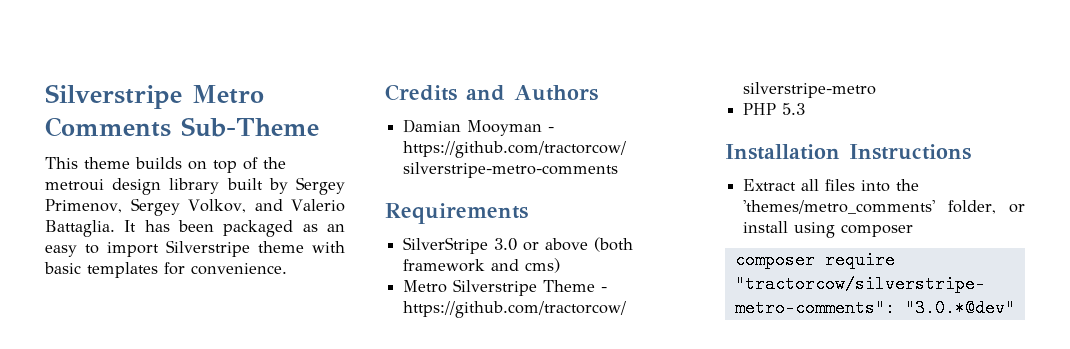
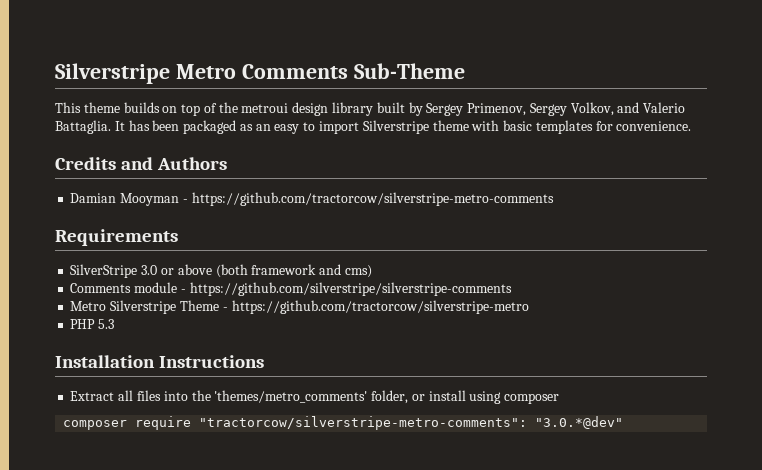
(561, 265) none -> [70,282,512,296] // Comments module - https://github.com/silverstripe/silverstripe-comments

